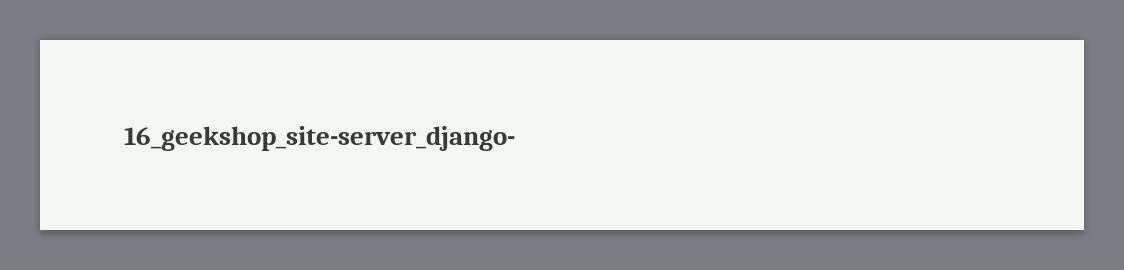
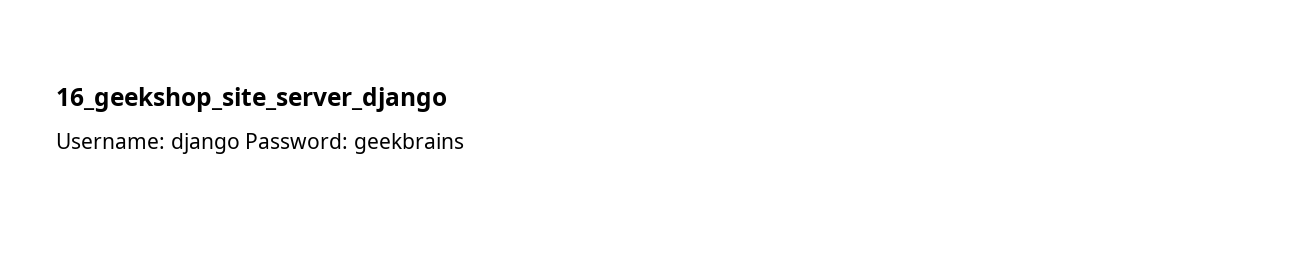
[124,126,515,151] 16_geekshop_site-server_django- -> [56,87,447,112] [56,133,465,154] 16_geekshop_site_server_django // Username: django Password: geekbrains

